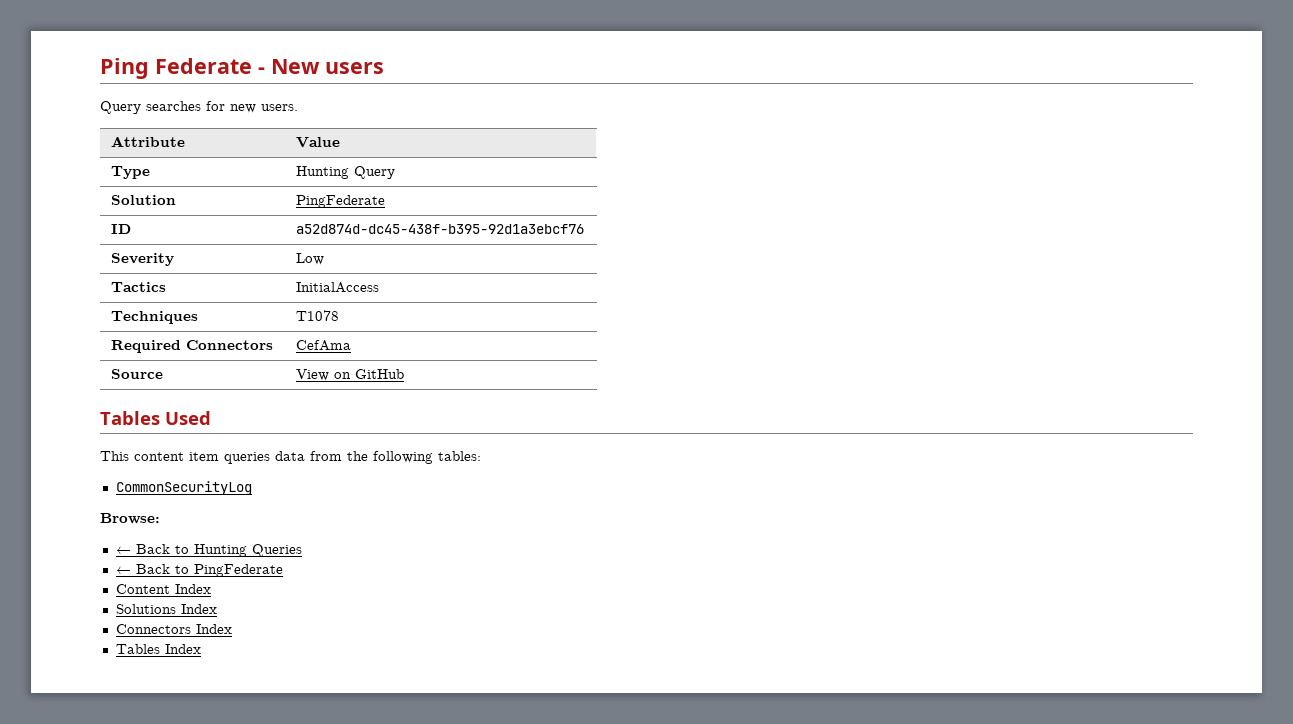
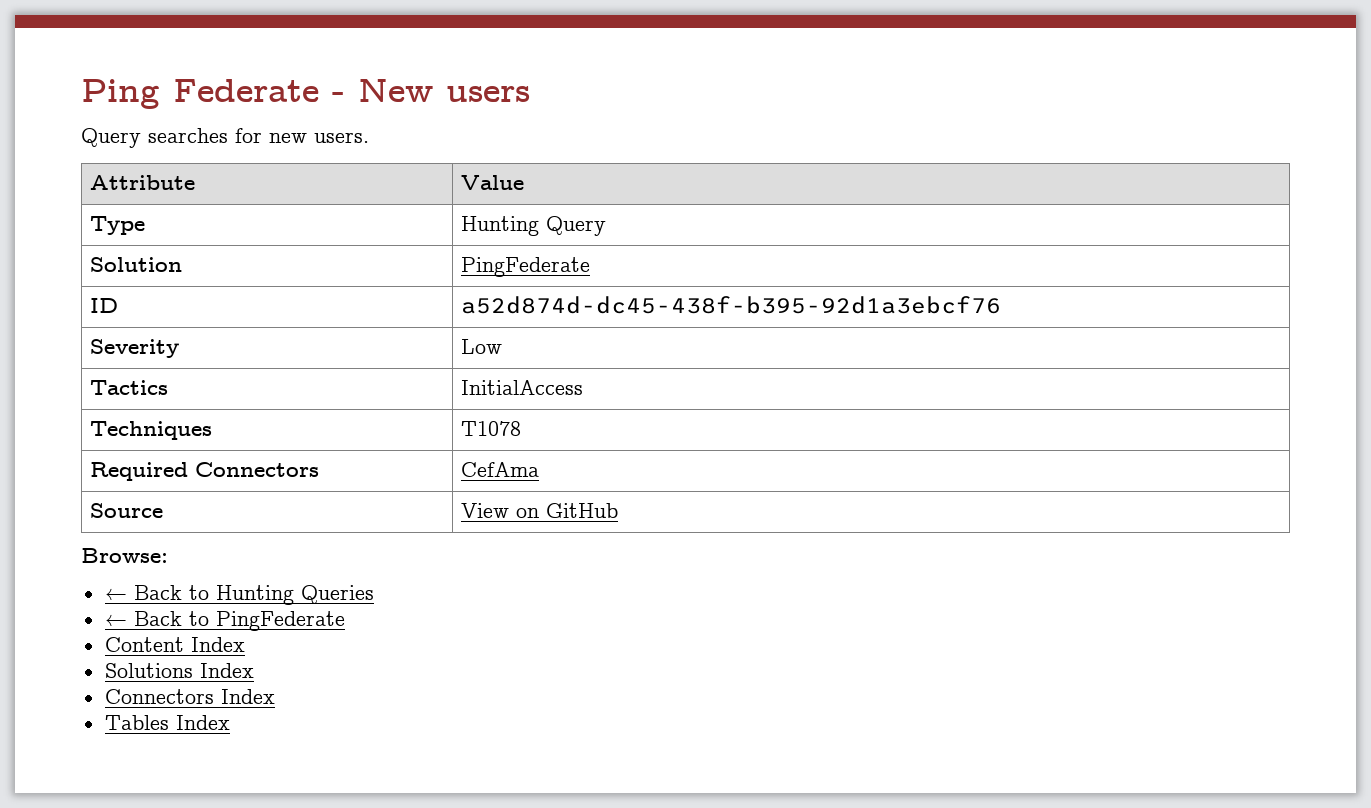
[100,411,211,425] [100,451,481,464] [115,481,252,495] // Tables Used // This content item queries data from the following tables: // CommonSecurityLog -> (618, 510) none

